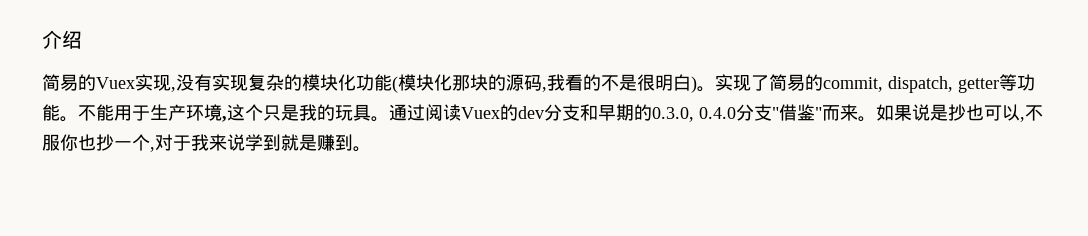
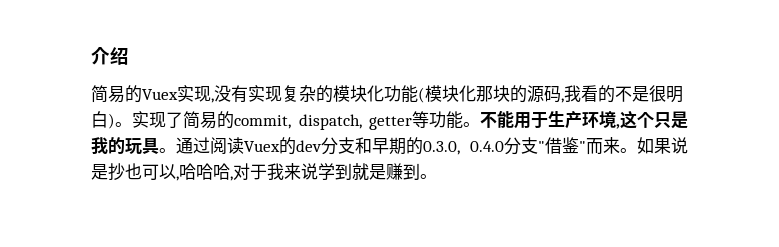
[1025,105,1043,121] [42,134,150,151] 不服你也抄一个 -> [179,163,230,180] 哈哈哈

